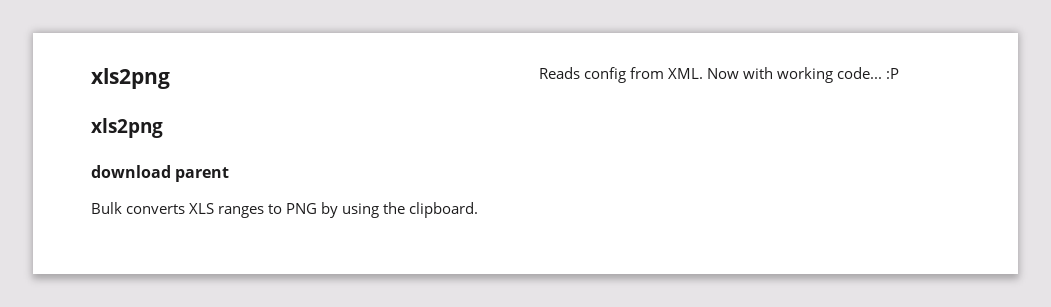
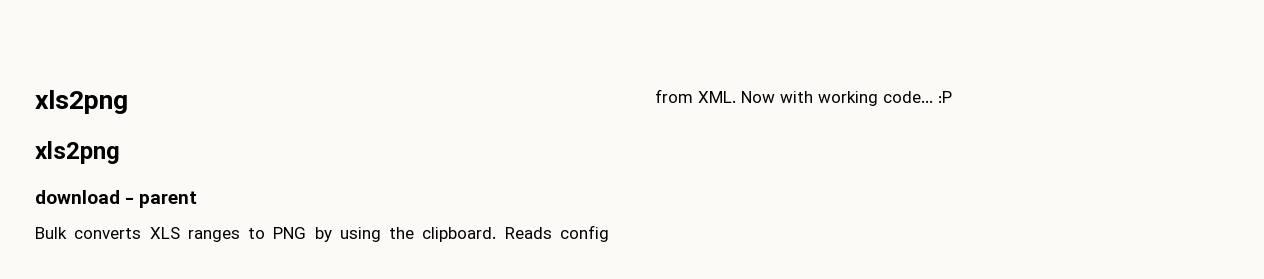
(171, 171) none -> [125,197,135,204] -

